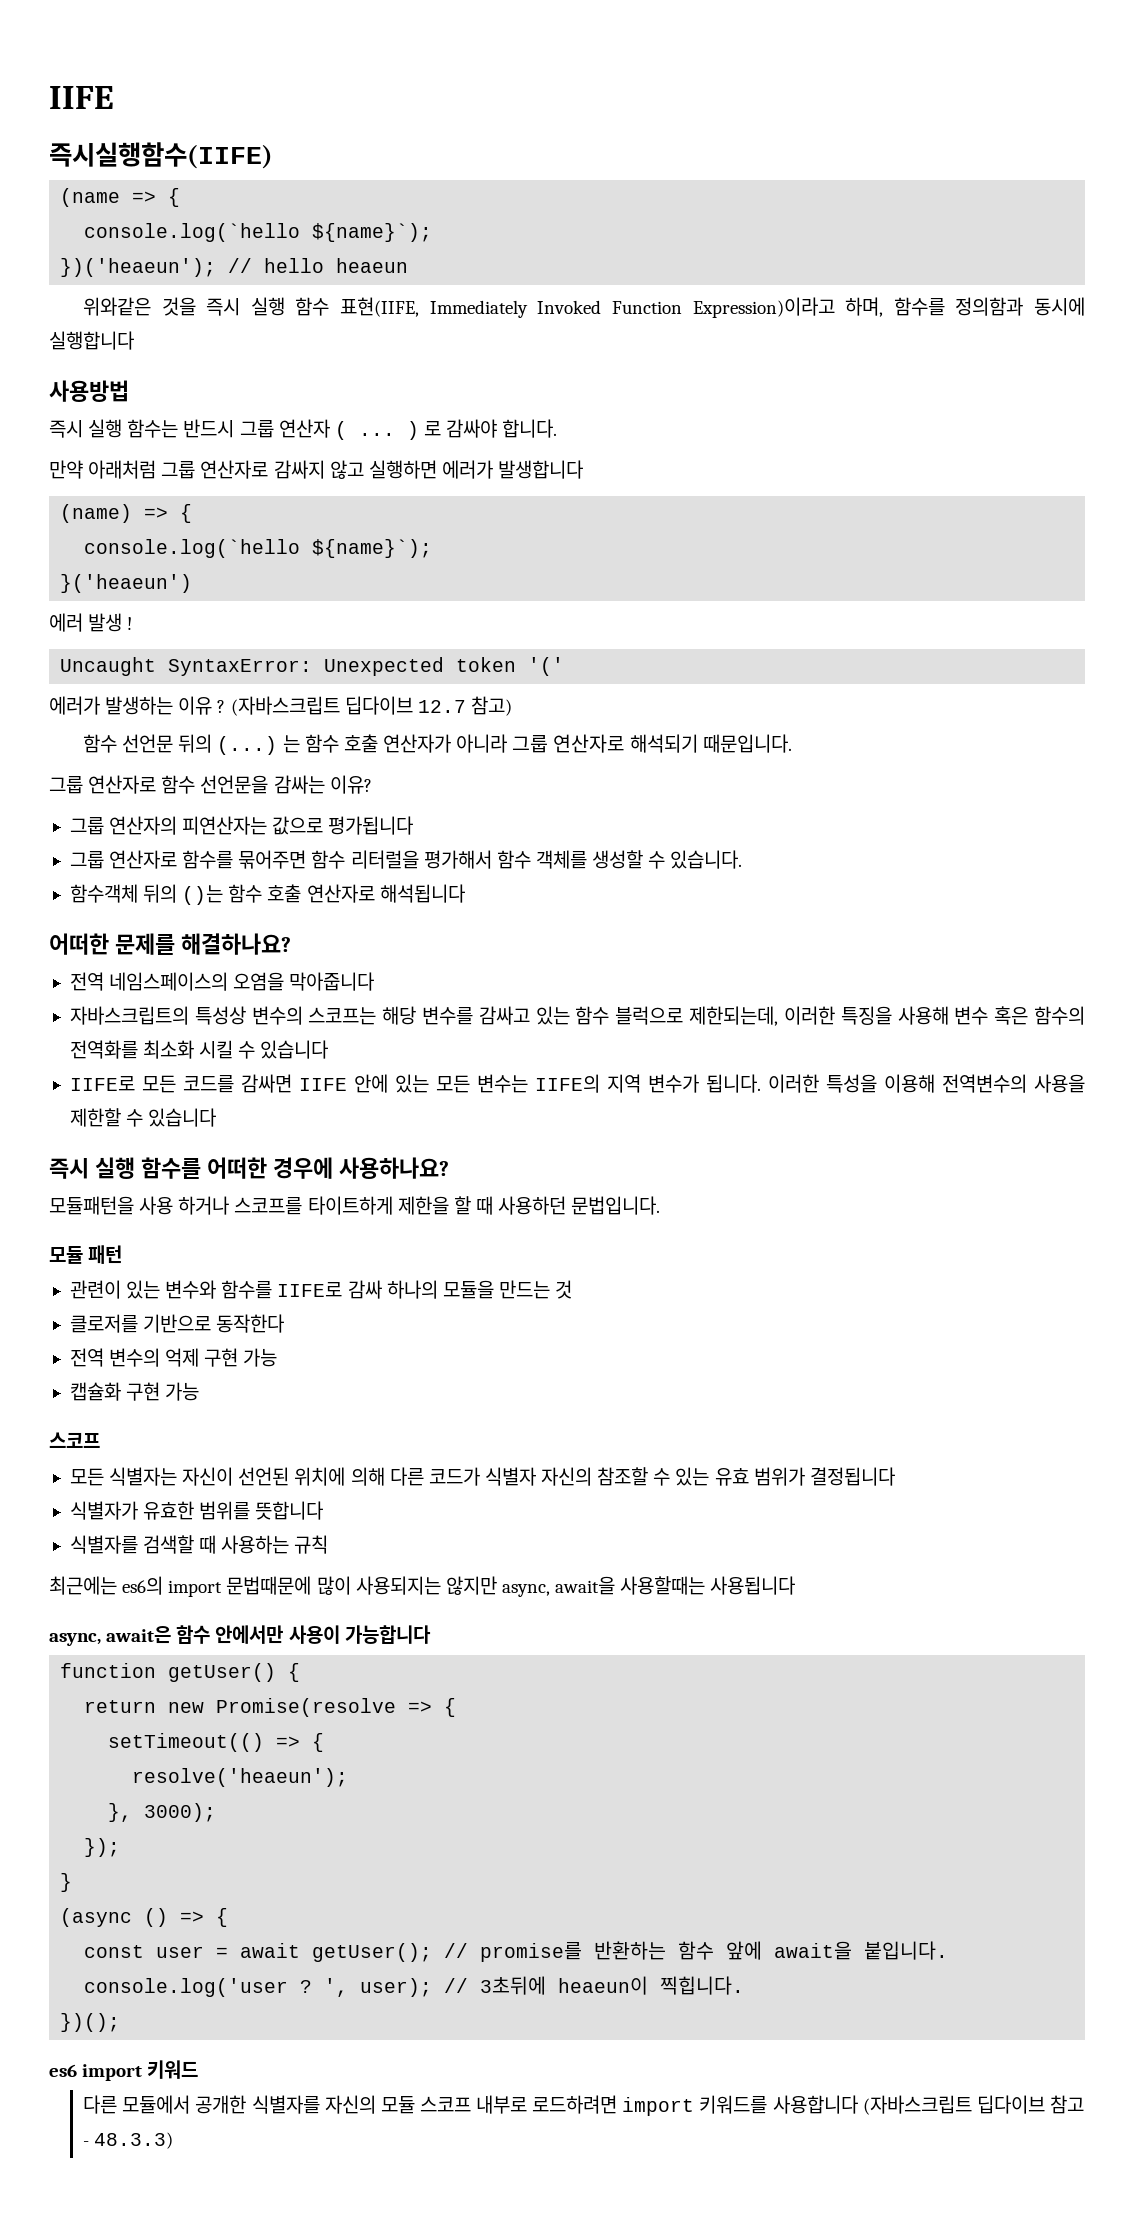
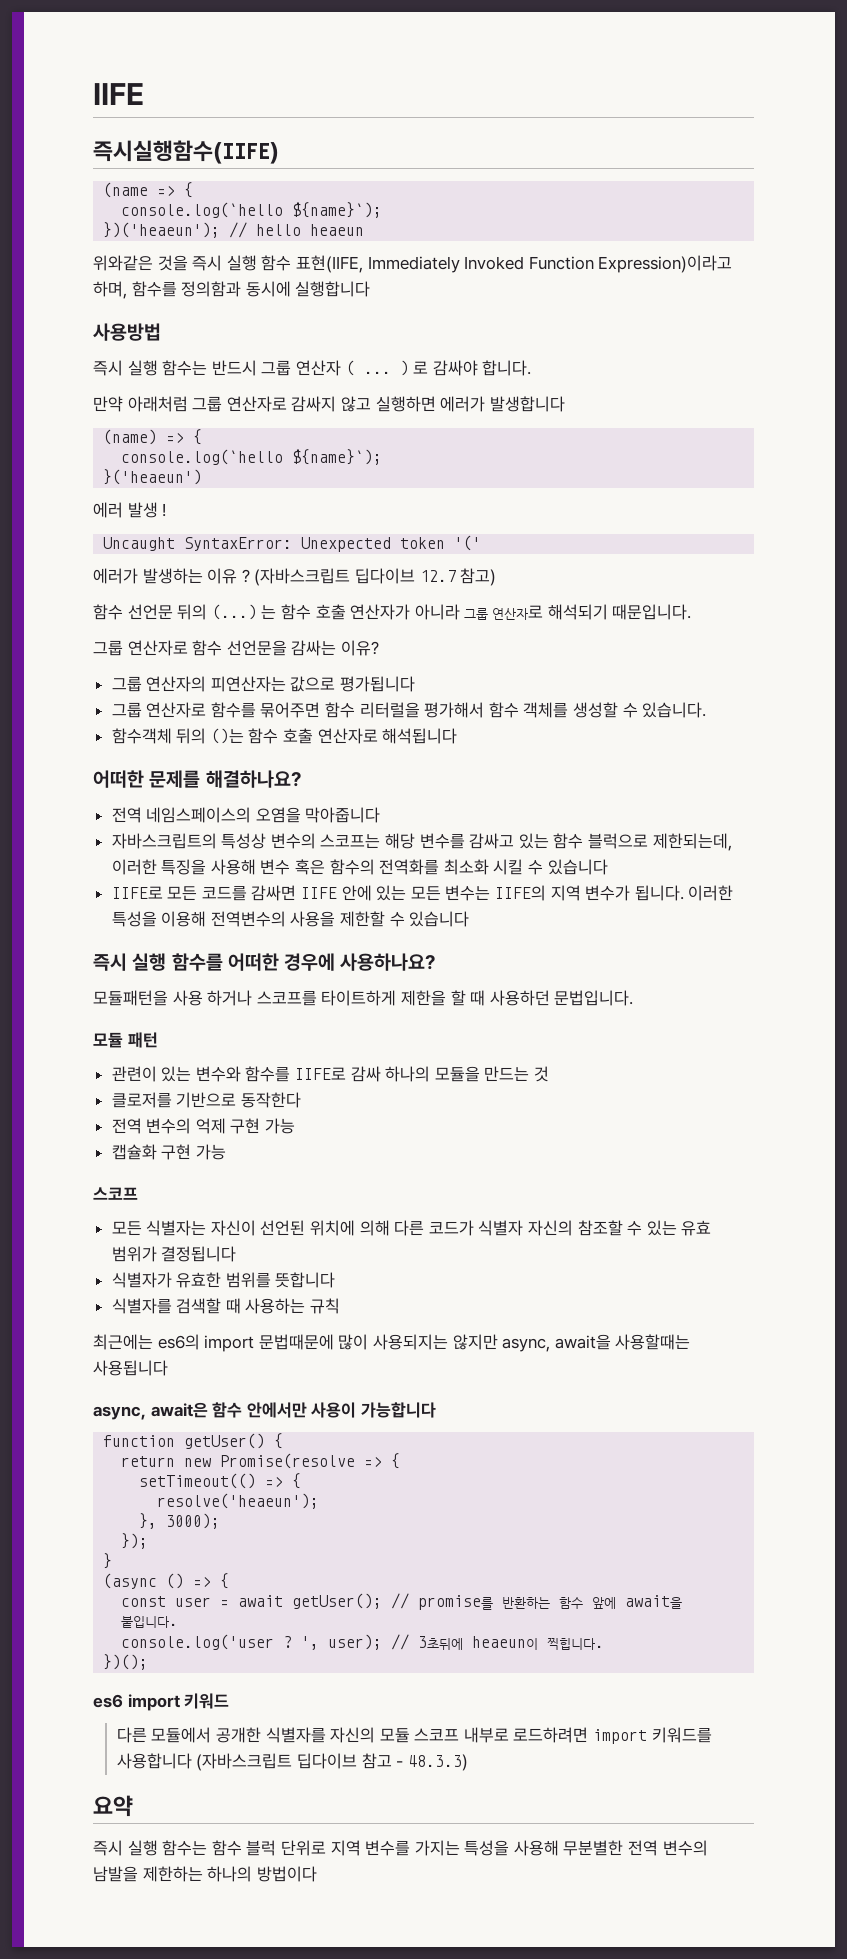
(174, 2140) none -> [93,1795,133,1817] [93,1840,708,1856] [93,1866,317,1882] // 요약 // 즉시 실행 함수는 함수 블럭 단위로 지역 변수를 가지는 특성을 사용해 무분별한 전역 변수의 남발을 제한하는 하나의 방법이다

